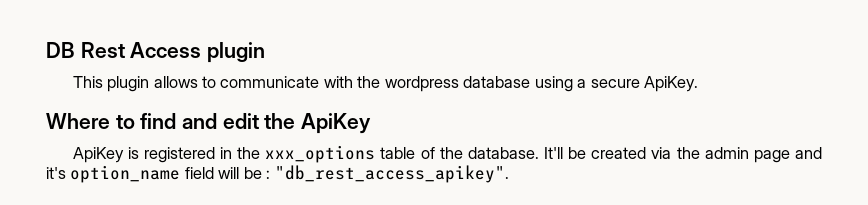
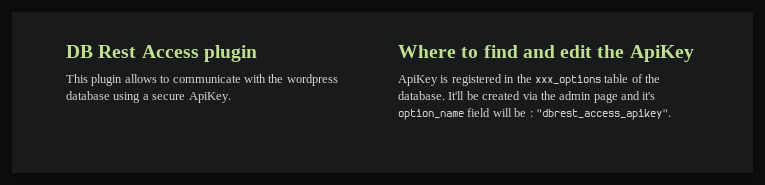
[274,165,509,183] "db_rest_access_apikey". -> [535,109,671,120] "dbrest_access_apikey".

